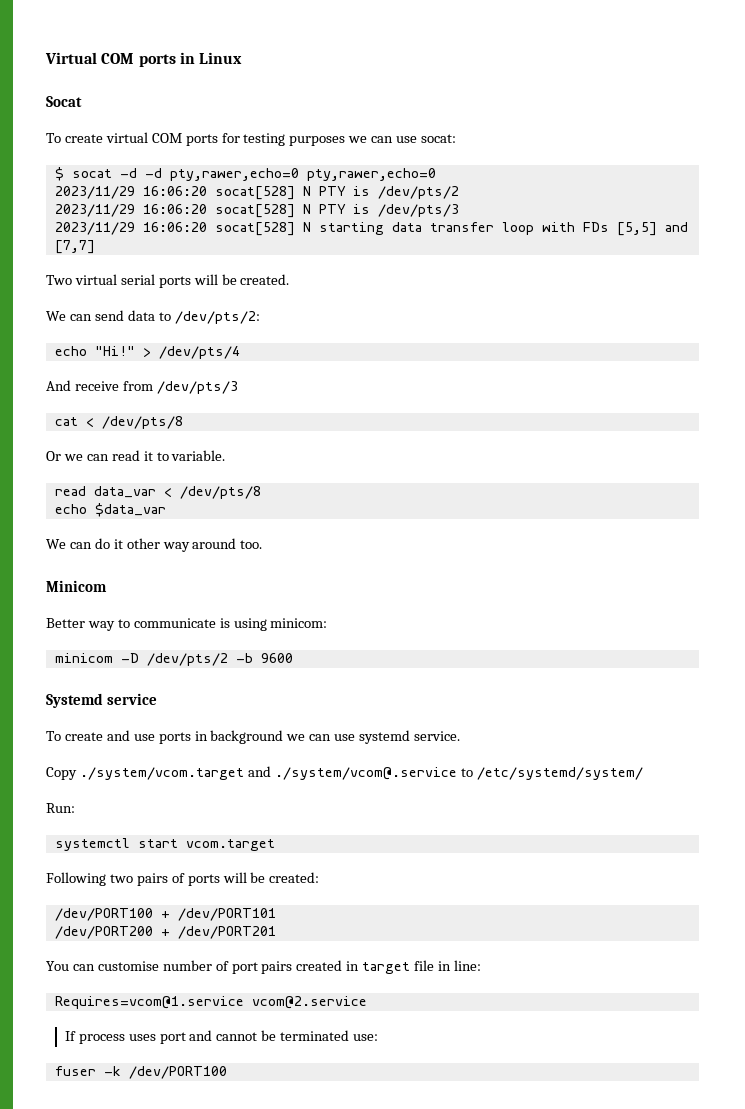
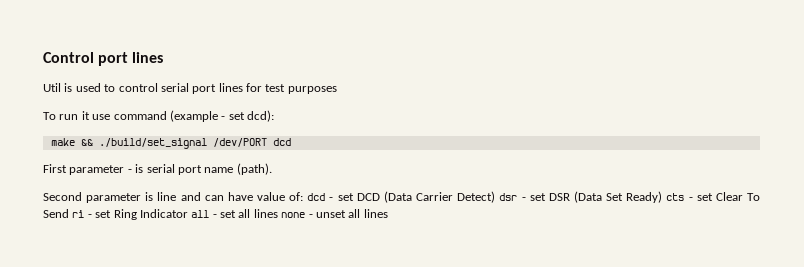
[45,52,243,67] [46,96,82,107] [46,132,457,146] [54,167,436,181] [54,186,459,200] [54,204,459,218] [54,222,688,236] [54,240,95,254] [46,274,290,288] [46,310,260,324] [54,346,240,359] [46,380,238,394] [54,416,183,429] [46,450,226,461] [54,486,261,499] [54,503,166,517] [46,538,263,552] [46,580,107,592] [46,618,328,631] [54,653,293,666] [46,693,157,708] [46,730,461,744] [46,766,643,780] [46,803,75,813] [54,838,275,851] [46,872,320,886] [54,908,276,921] [54,926,276,939] [46,960,481,974] [54,996,367,1009] [64,1030,379,1044] [54,1066,227,1079] Virtual COM ports in Linux // Socat // To create virtual COM ports for testing purposes we can use socat: // $ socat -d -d pty,rawer,echo=0 pty,rawer,echo=0 // 2023/11/29 16:06:20 socat[528] N PTY is /dev/pts/2 // 2023/11/29 16:06:20 socat[528] N PTY is /dev/pts/3 // 2023/11/29 16:06:20 socat[528] N starting data transfer loop with FDs [5,5] and [7,7] // Two virtual serial ports will be created. // We can send data to /dev/pts/2: // echo "Hi!" > /dev/pts/4 // And receive from /dev/pts/3 // cat < /dev/pts/8 // Or we can read it to variable. // read data_var < /dev/pts/8 // echo $data_var // We can do it other way around too. // Minicom // Better way to communicate is using minicom: // minicom -D /dev/pts/2 -b 9600 // Systemd service // To create and use ports in background we can use systemd service. // Copy ./system/vcom.target and ./system/vcom@.service to /etc/systemd/system/ // Run: // systemctl start vcom.target // Following two pairs of ports will be created: // /dev/PORT100 + /dev/PORT101 // /dev/PORT200 + /dev/PORT201 // You can customise number of port pairs created in target file in line: // Requires=vcom@1.service vcom@2.service // If process uses port and cannot be terminated use: // fuser -k /dev/PORT100 -> [43,52,164,66] [43,83,337,94] [43,110,274,122] [50,138,291,149] [43,163,272,175] [43,191,761,203] [43,209,388,220] Control port lines // Util is used to control serial port lines for test purposes // To run it use command (example - set dcd): // make && ./build/set_signal /dev/PORT dcd // First parameter - is serial port name (path). // Second parameter is line and can have value of: dcd - set DCD (Data Carrier Detect) dsr - set DSR (Data Set Ready) cts - set Clear To Send ri - set Ring Indicator all - set all lines none - unset all lines

